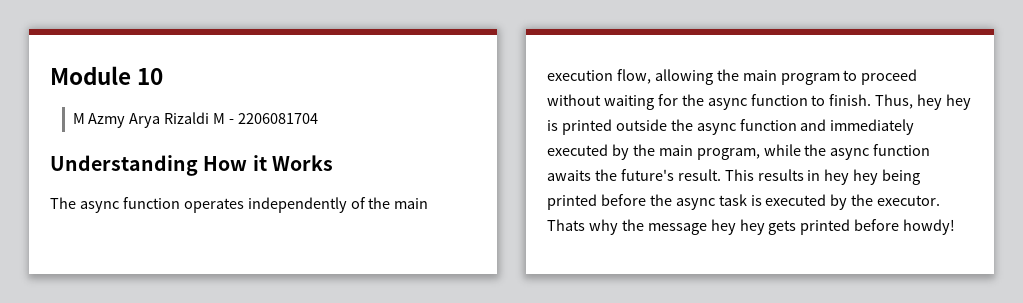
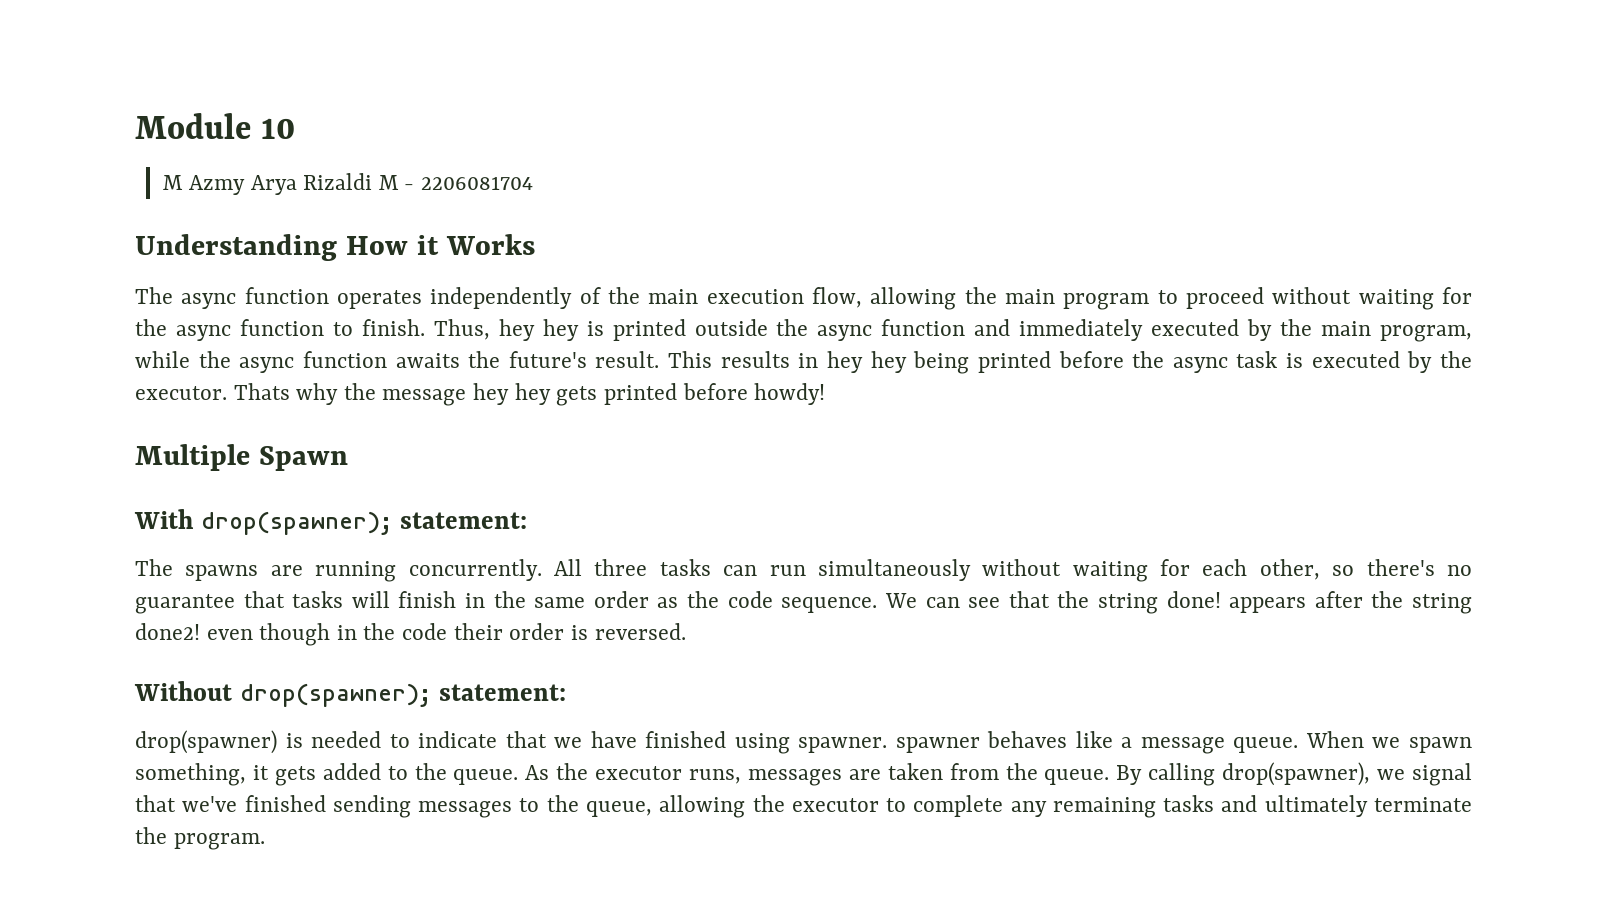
(956, 227) none -> [135,444,348,471] [134,509,528,535] [135,559,1473,582] [135,591,1472,614] [135,623,686,646] [134,681,567,707] [135,730,1472,754] [135,762,1473,786] [135,795,1473,818] [135,827,265,850] // Multiple Spawn // With drop(spawner); statement: // The spawns are running concurrently. All three tasks can run simultaneously without waiting for each other, so there's no guarantee that tasks will finish in the same order as the code sequence. We can see that the string done! appears after the string done2! even though in the code their order is reversed. // Without drop(spawner); statement: // drop(spawner) is needed to indicate that we have finished using spawner. spawner behaves like a message queue. When we spawn something, it gets added to the queue. As the executor runs, messages are taken from the queue. By calling drop(spawner), we signal that we've finished sending messages to the queue, allowing the executor to complete any remaining tasks and ultimately terminate the program.

